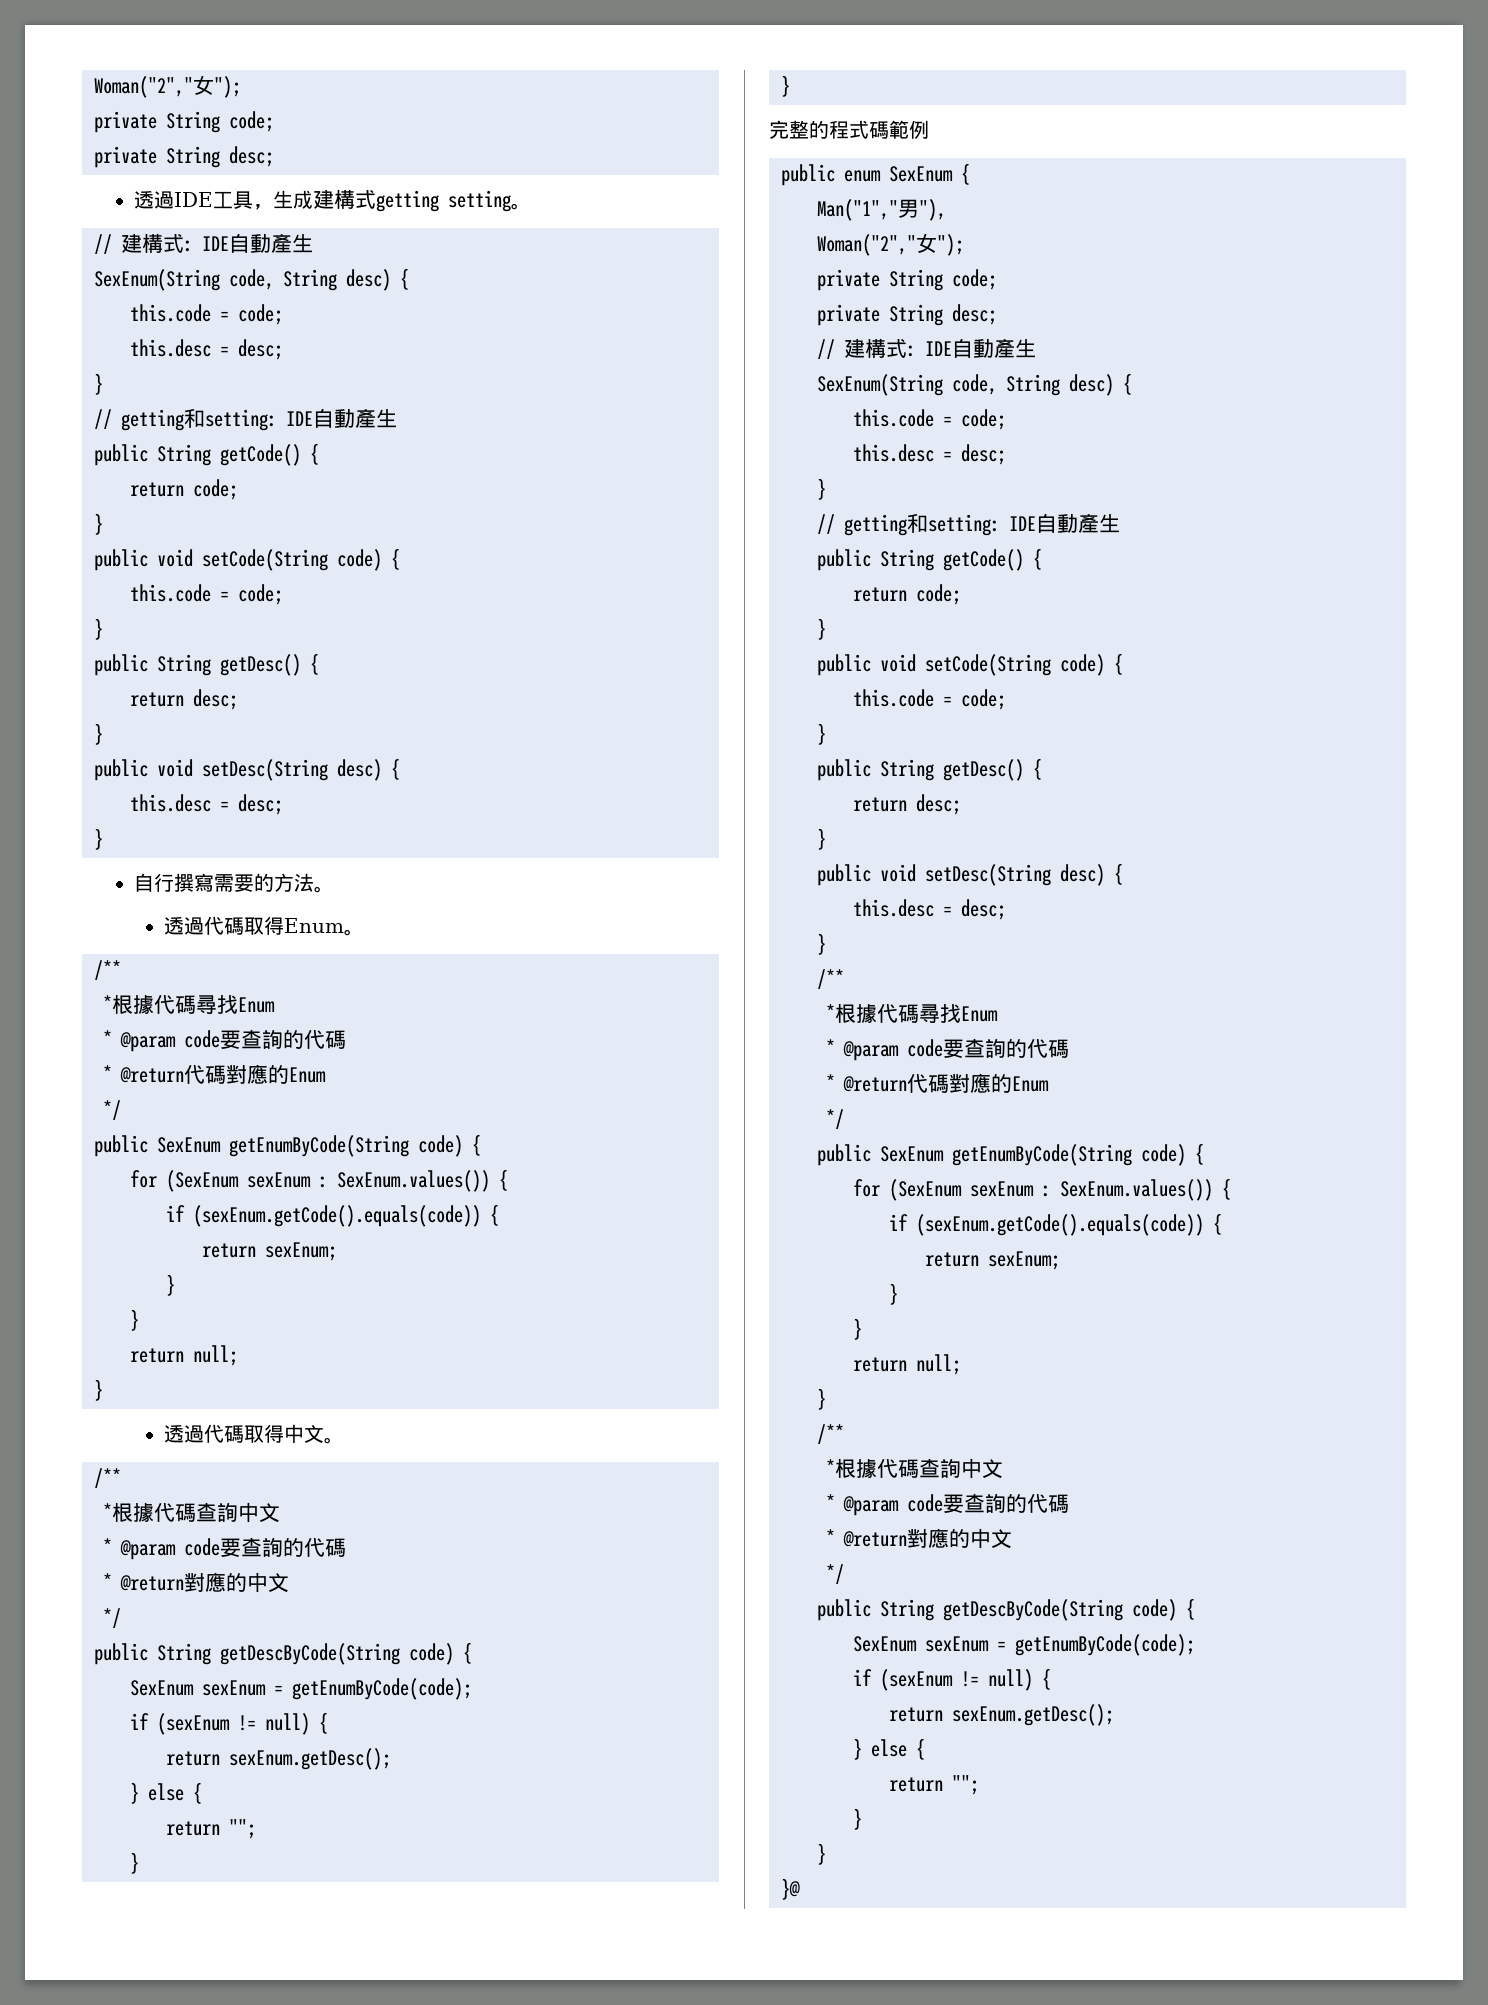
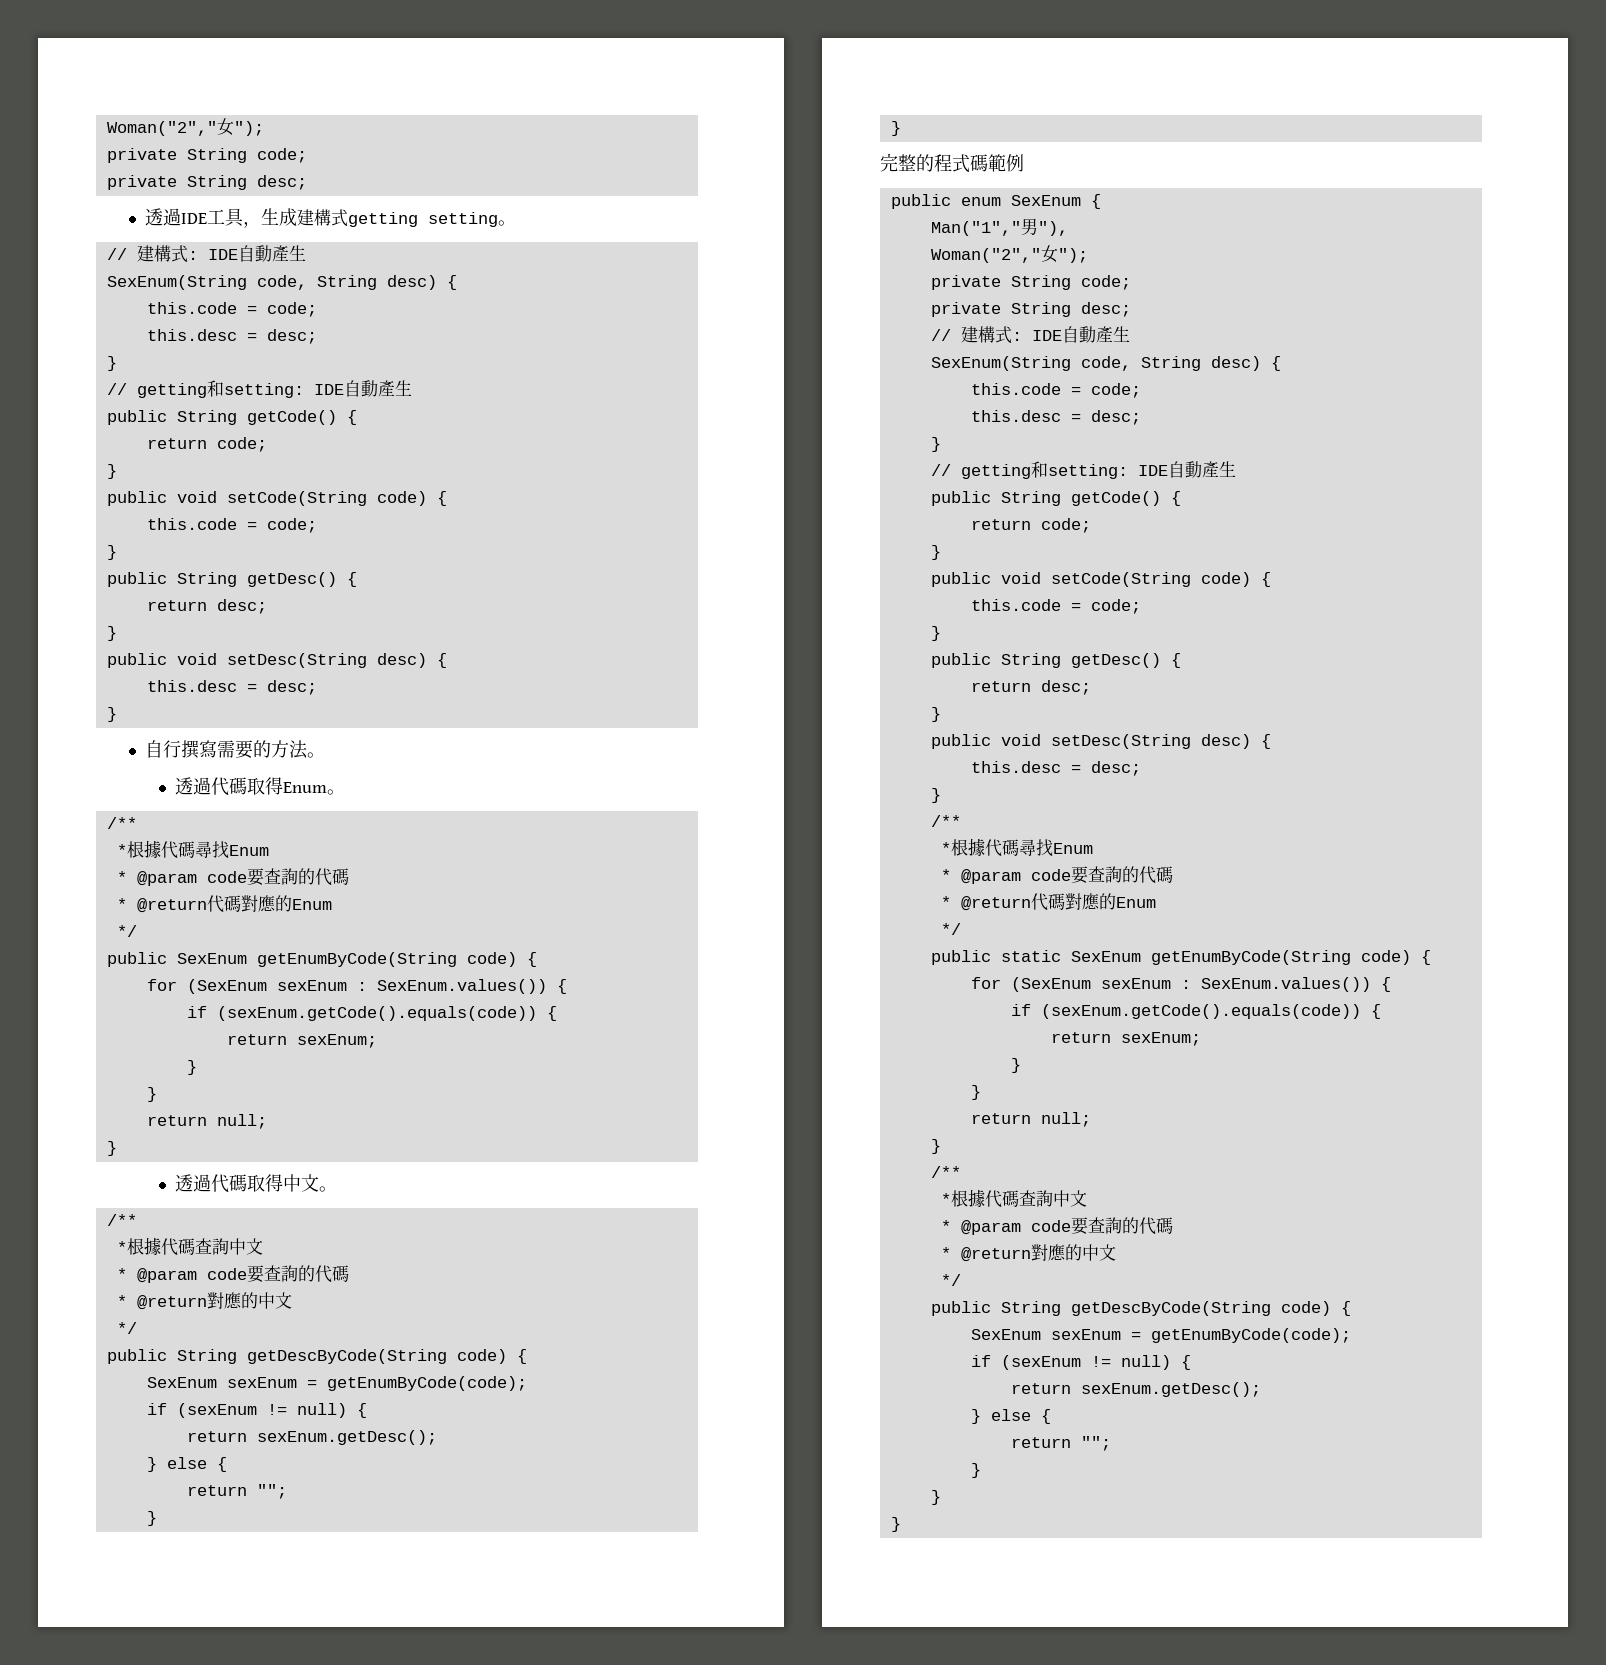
(871, 1155) none -> [1000,950,1061,962] static
[781,1878,800,1900] }@ -> [890,1517,901,1532] }

